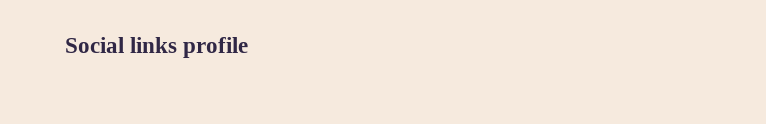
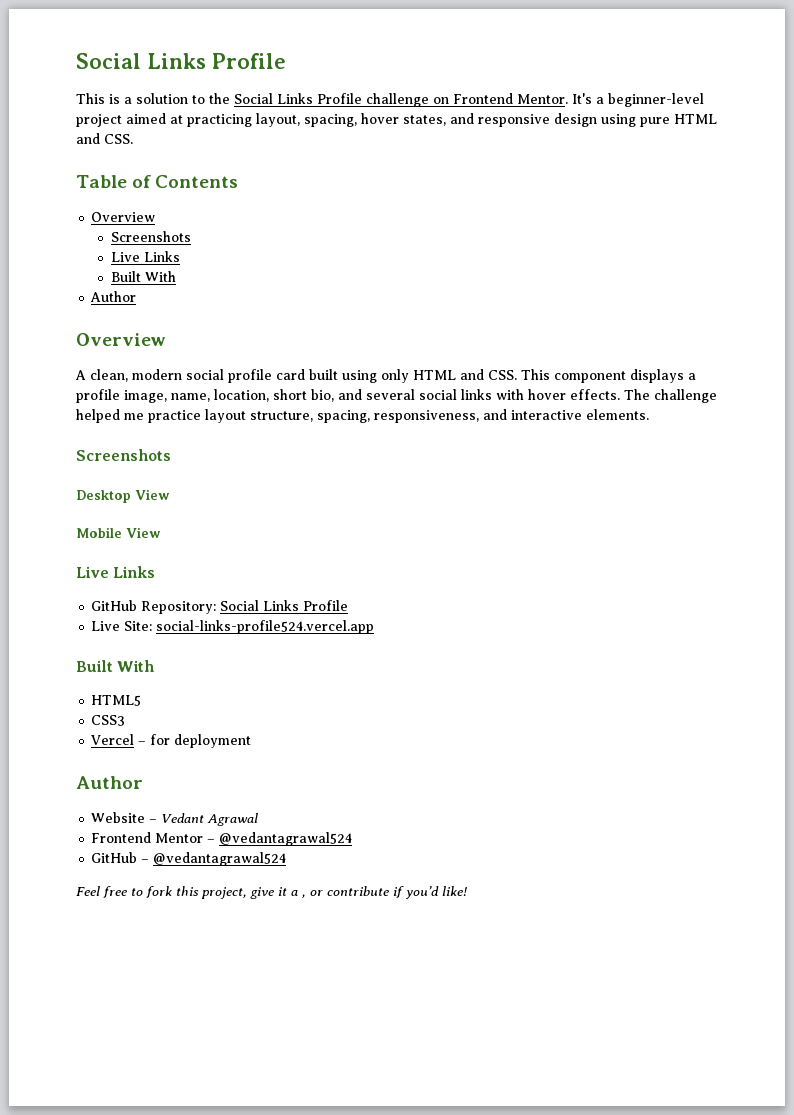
[65,37,249,58] Social links profile -> [76,53,286,69] [76,93,704,107] [76,113,717,127] [76,133,133,144] [76,175,239,188] [91,212,156,222] [110,231,191,242] [110,251,180,262] [110,271,176,282] [90,291,137,302] [76,333,166,346] [75,369,696,383] [76,389,717,403] [76,409,649,423] [76,449,171,461] [76,489,170,503] [76,527,161,538] [76,566,156,578] [91,600,349,614] [91,620,375,634] [76,660,155,672] [91,695,142,706] [91,715,126,726] [91,734,252,748] [76,776,143,789] [91,812,259,826] [91,832,353,846] [91,852,287,866] [76,886,467,899] Social Links Profile // This is a solution to the Social Links Profile challenge on Frontend Mentor. It's a beginner-level project aimed at practicing layout, spacing, hover states, and responsive design using pure HTML and CSS. // Table of Contents // Overview // Screenshots // Live Links // Built With // Author // Overview // A clean, modern social profile card built using only HTML and CSS. This component displays a profile image, name, location, short bio, and several social links with hover effects. The challenge helped me practice layout structure, spacing, responsiveness, and interactive elements. // Screenshots // Desktop View // Mobile View // Live Links // GitHub Repository: Social Links Profile // Live Site: social-links-profile524.vercel.app // Built With // HTML5 // CSS3 // Vercel – for deployment // Author // Website – Vedant Agrawal // Frontend Mentor – @vedantagrawal524 // GitHub – @vedantagrawal524 // Feel free to fork this project, give it a , or contribute if you’d like!

